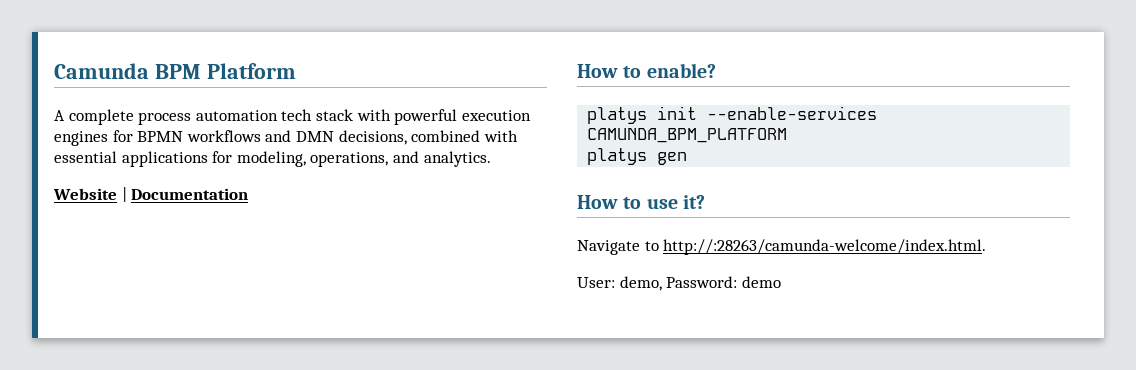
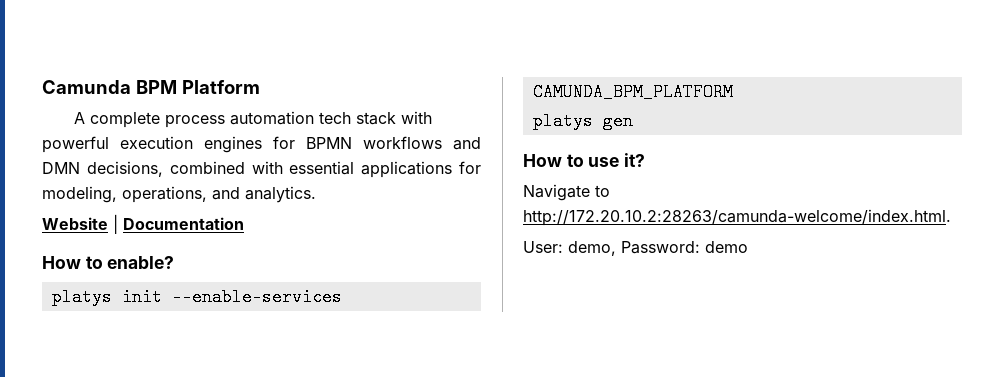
[663,239,987,255] http://:28263/camunda-welcome/index.html. -> [523,209,951,226] http://172.20.10.2:28263/camunda-welcome/index.html.

